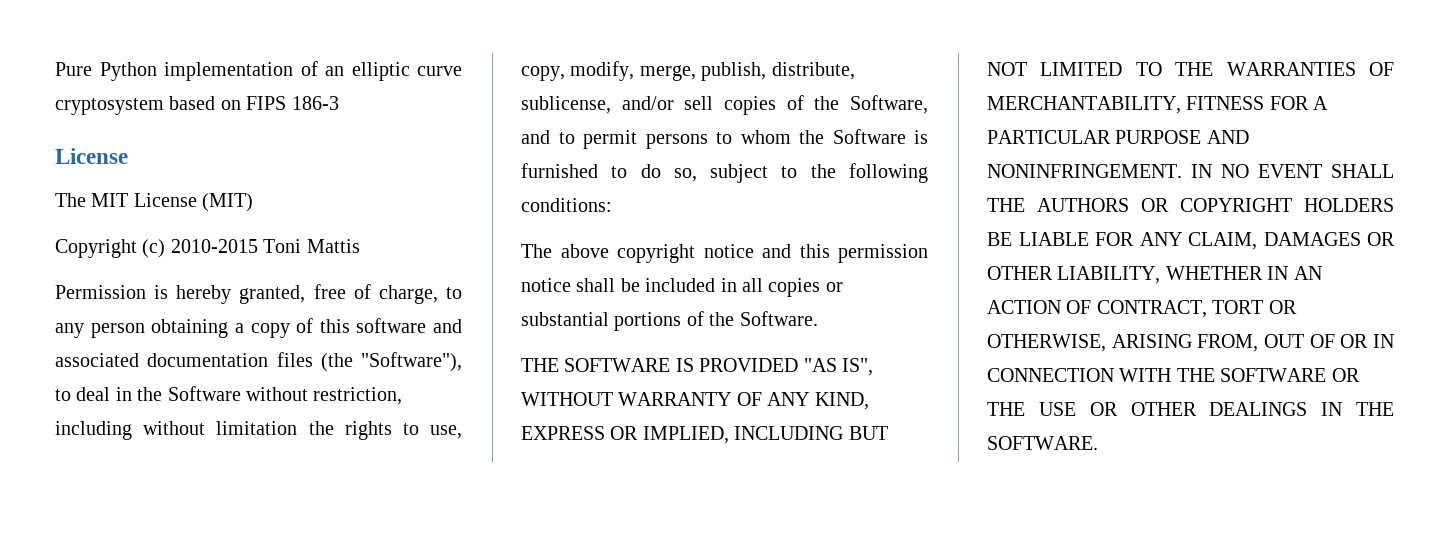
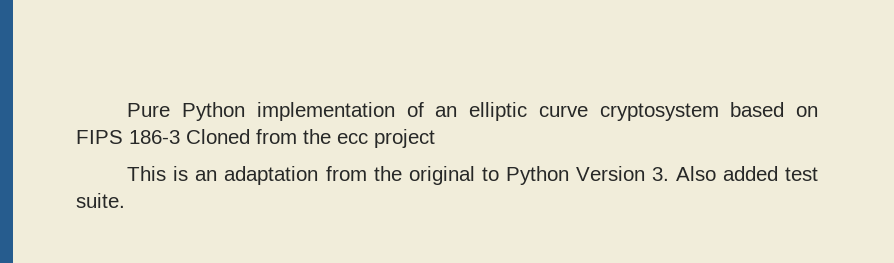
[55,148,128,164] [55,193,254,212] [55,239,360,258] [55,284,463,304] [55,318,462,338] [55,352,462,372] [55,386,403,405] [55,421,463,440] [521,61,855,81] [521,95,929,115] [521,129,928,149] [521,163,928,183] [521,198,612,212] [521,244,928,263] [521,278,843,297] [521,311,818,331] [521,358,873,376] [521,392,869,410] [521,426,888,444] [987,62,1394,76] [987,96,1329,114] [987,130,1249,144] [987,164,1394,178] [987,198,1394,212] [987,232,1395,250] [987,266,1322,284] [987,300,1297,318] [987,334,1394,352] [987,368,1360,382] [987,402,1394,416] [987,436,1098,450] // License // The MIT License (MIT) // Copyright (c) 2010-2015 Toni Mattis // Permission is hereby granted, free of charge, to any person obtaining a copy of this software and associated documentation files (the "Software"), to deal in the Software without restriction, including without limitation the rights to use, copy, modify, merge, publish, distribute, sublicense, and/or sell copies of the Software, and to permit persons to whom the Software is furnished to do so, subject to the following conditions: // The above copyright notice and this permission notice shall be included in all copies or substantial portions of the Software. // THE SOFTWARE IS PROVIDED "AS IS", WITHOUT WARRANTY OF ANY KIND, EXPRESS OR IMPLIED, INCLUDING BUT NOT LIMITED TO THE WARRANTIES OF MERCHANTABILITY, FITNESS FOR A PARTICULAR PURPOSE AND NONINFRINGEMENT. IN NO EVENT SHALL THE AUTHORS OR COPYRIGHT HOLDERS BE LIABLE FOR ANY CLAIM, DAMAGES OR OTHER LIABILITY, WHETHER IN AN ACTION OF CONTRACT, TORT OR OTHERWISE, ARISING FROM, OUT OF OR IN CONNECTION WITH THE SOFTWARE OR THE USE OR OTHER DEALINGS IN THE SOFTWARE. -> [186,129,435,148] [127,166,818,185] [76,193,125,208] Cloned from the ecc project // This is an adaptation from the original to Python Version 3. Also added test suite.

